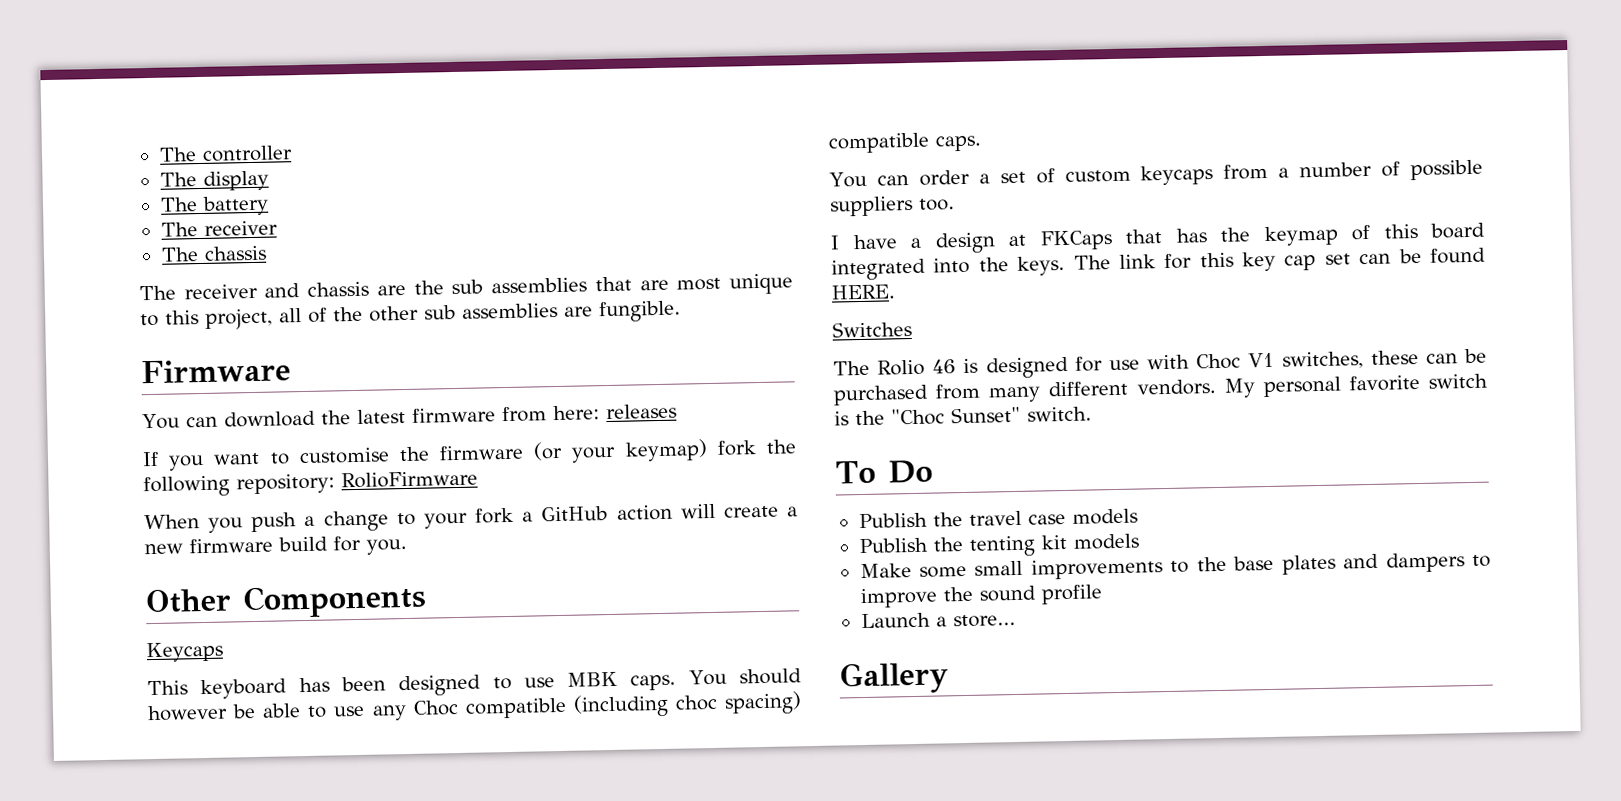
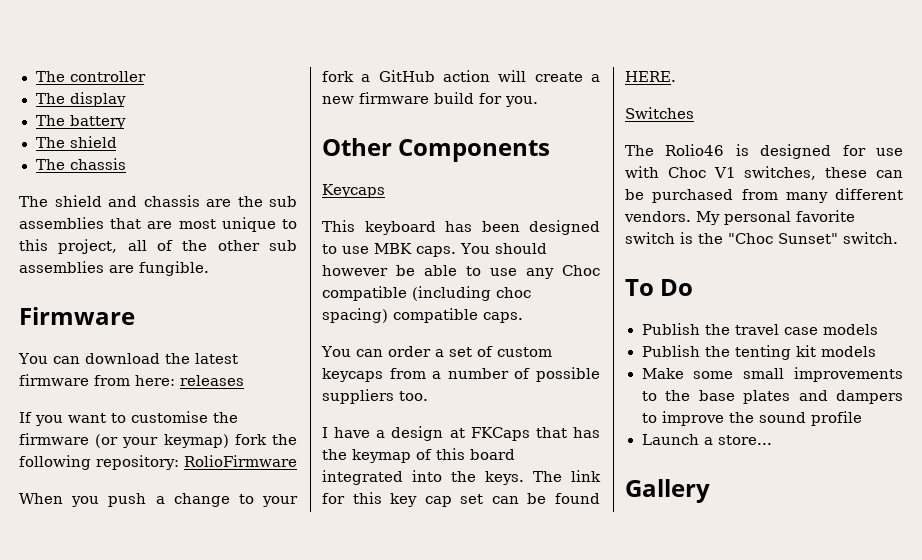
[203,220,278,236] receiver -> [69,136,117,148] shield
[183,283,258,300] receiver -> [54,195,102,207] shield
[877,359,957,376] Rolio 46 -> [665,144,725,156] Rolio46

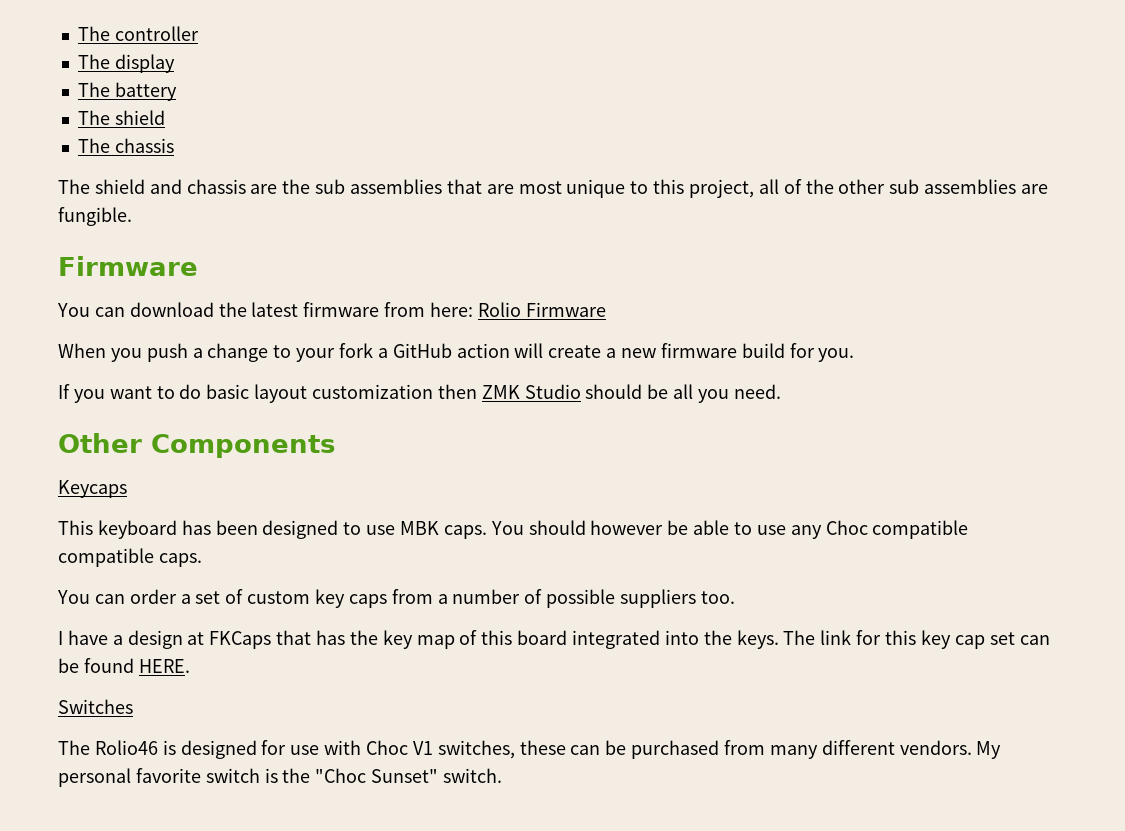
[180,375,244,386] [19,411,238,426] [19,433,297,448] [19,455,297,470] releases // If you want to customise the firmware (or your keymap) fork the following repository: RolioFirmware -> [477,302,606,317] Rolio Firmware
(538, 101) none -> [58,384,781,403] // If you want to do basic layout customization then ZMK Studio should be all you need.
[412,286,531,301] [322,308,388,323] (including choc spacing) -> (969, 529) none
[322,368,383,382] keycaps -> [315,589,387,608] key caps
[352,449,411,463] keymap -> [382,630,455,649] key map
[625,279,694,296] [641,323,878,335] [641,345,876,360] [641,367,903,382] [641,390,903,404] [641,411,862,426] [641,434,772,445] [625,479,710,503] // To Do // Publish the travel case models // Publish the tenting kit models // Make some small improvements to the base plates and dampers to improve the sound profile // Launch a store... // Gallery -> (503, 775) none

